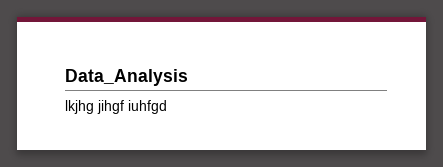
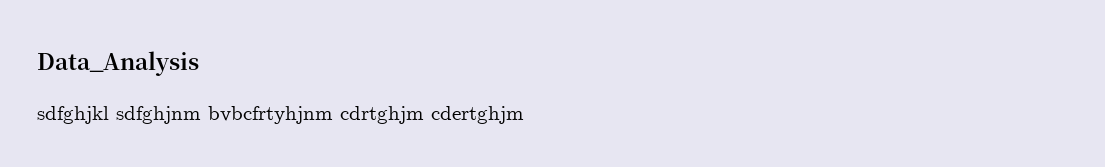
[65,100,167,114] lkjhg jihgf iuhfgd -> [37,106,524,124] sdfghjkl sdfghjnm bvbcfrtyhjnm cdrtghjm cdertghjm

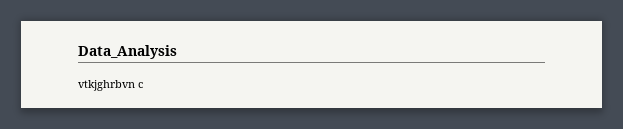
[37,106,524,124] sdfghjkl sdfghjnm bvbcfrtyhjnm cdrtghjm cdertghjm -> [78,80,143,91] vtkjghrbvn c

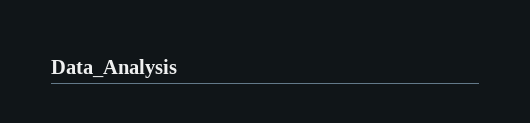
[78,80,143,91] // vtkjghrbvn c -> (177, 68) none

